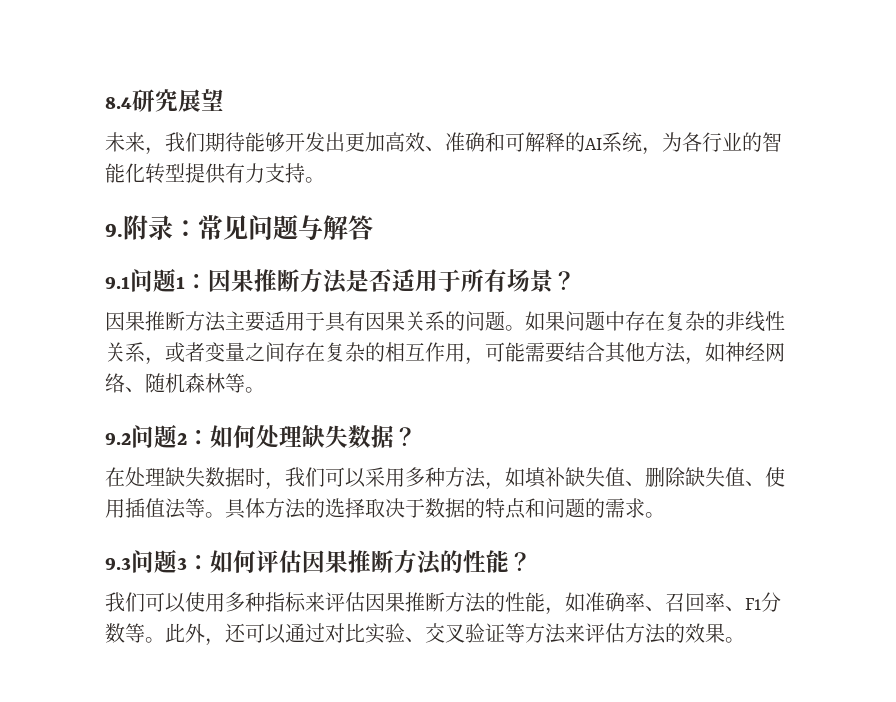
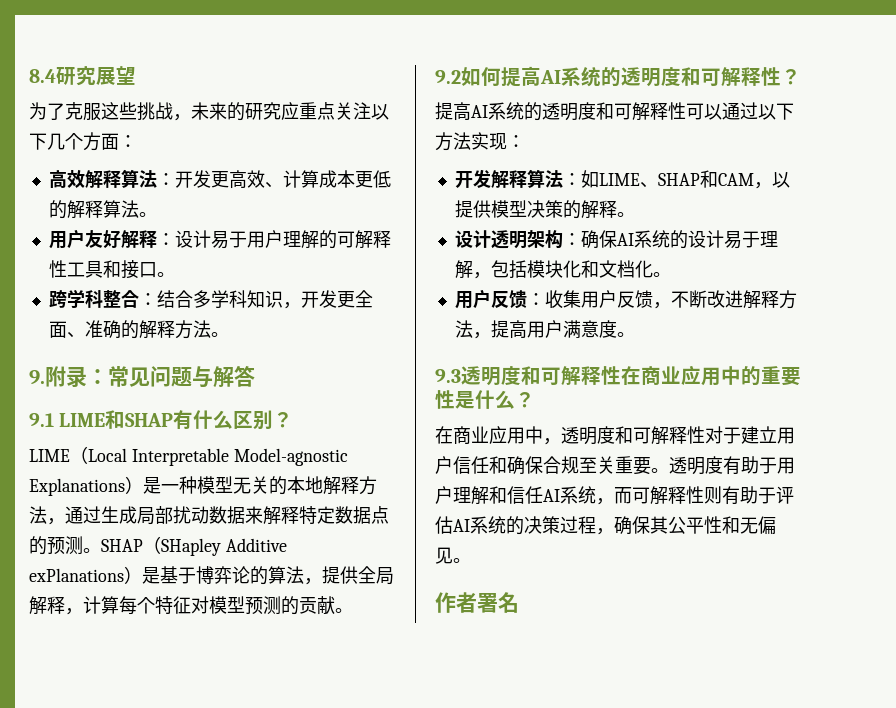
[105,132,782,155] [105,163,305,184] 未来，我们期待能够开发出更加高效、准确和可解释的AI系统，为各行业的智能化转型提供有力支持 -> [29,102,389,121] [29,132,137,151] [48,169,391,189] [48,200,157,219] [48,229,391,249] [48,260,175,279] [48,289,373,309] [48,320,211,339] 为了克服这些挑战，未来的研究应重点关注以下几个方面： // 高效解释算法：开发更高效、计算成本更低的解释算法。 // 用户友好解释：设计易于用户理解的可解释性工具和接口。 // 跨学科整合：结合多学科知识，开发更全面、准确的解释方法
[130,268,576,294] [105,311,785,332] [105,342,785,365] [105,373,265,393] [105,424,417,448] [105,467,785,490] [105,498,665,519] [105,549,532,575] [105,592,781,615] [105,623,745,646] 问题1：因果推断方法是否适用于所有场景？ // 因果推断方法主要适用于具有因果关系的问题。如果问题中存在复杂的非线性关系，或者变量之间存在复杂的相互作用，可能需要结合其他方法，如神经网络、随机森林等。 // 9.2问题2：如何处理缺失数据？ // 在处理缺失数据时，我们可以采用多种方法，如填补缺失值、删除缺失值、使用插值法等。具体方法的选择取决于数据的特点和问题的需求。 // 9.3问题3：如何评估因果推断方法的性能？ // 我们可以使用多种指标来评估因果推断方法的性能，如准确率、召回率、F1分数等。此外，还可以通过对比实验、交叉验证等方法来评估方法的效果。 -> [59,410,294,430] [29,446,348,466] [29,476,377,496] [29,506,389,525] [29,536,287,556] [29,566,394,585] [29,596,353,615] [435,66,801,87] [435,102,794,121] [435,132,525,151] [454,169,790,189] [454,200,635,219] [454,230,778,249] [454,260,671,279] [454,289,797,309] [454,320,635,339] [435,365,801,386] [435,390,535,409] [435,426,795,445] [435,456,795,475] [435,486,794,505] [435,516,776,535] [435,547,471,564] [435,592,519,613] LIME和SHAP有什么区别？ // LIME（Local Interpretable Model-agnostic Explanations）是一种模型无关的本地解释方法，通过生成局部扰动数据来解释特定数据点的预测。SHAP（SHapley Additive exPlanations）是基于博弈论的算法，提供全局解释，计算每个特征对模型预测的贡献。 // 9.2如何提高AI系统的透明度和可解释性？ // 提高AI系统的透明度和可解释性可以通过以下方法实现： // 开发解释算法：如LIME、SHAP和CAM，以提供模型决策的解释。 // 设计透明架构：确保AI系统的设计易于理解，包括模块化和文档化。 // 用户反馈：收集用户反馈，不断改进解释方法，提高用户满意度。 // 9.3透明度和可解释性在商业应用中的重要性是什么？ // 在商业应用中，透明度和可解释性对于建立用户信任和确保合规至关重要。透明度有助于用户理解和信任AI系统，而可解释性则有助于评估AI系统的决策过程，确保其公平性和无偏见。 // 作者署名

